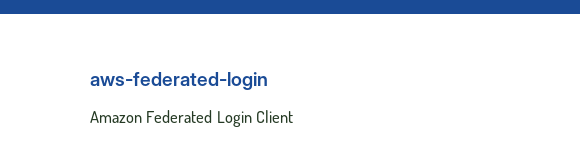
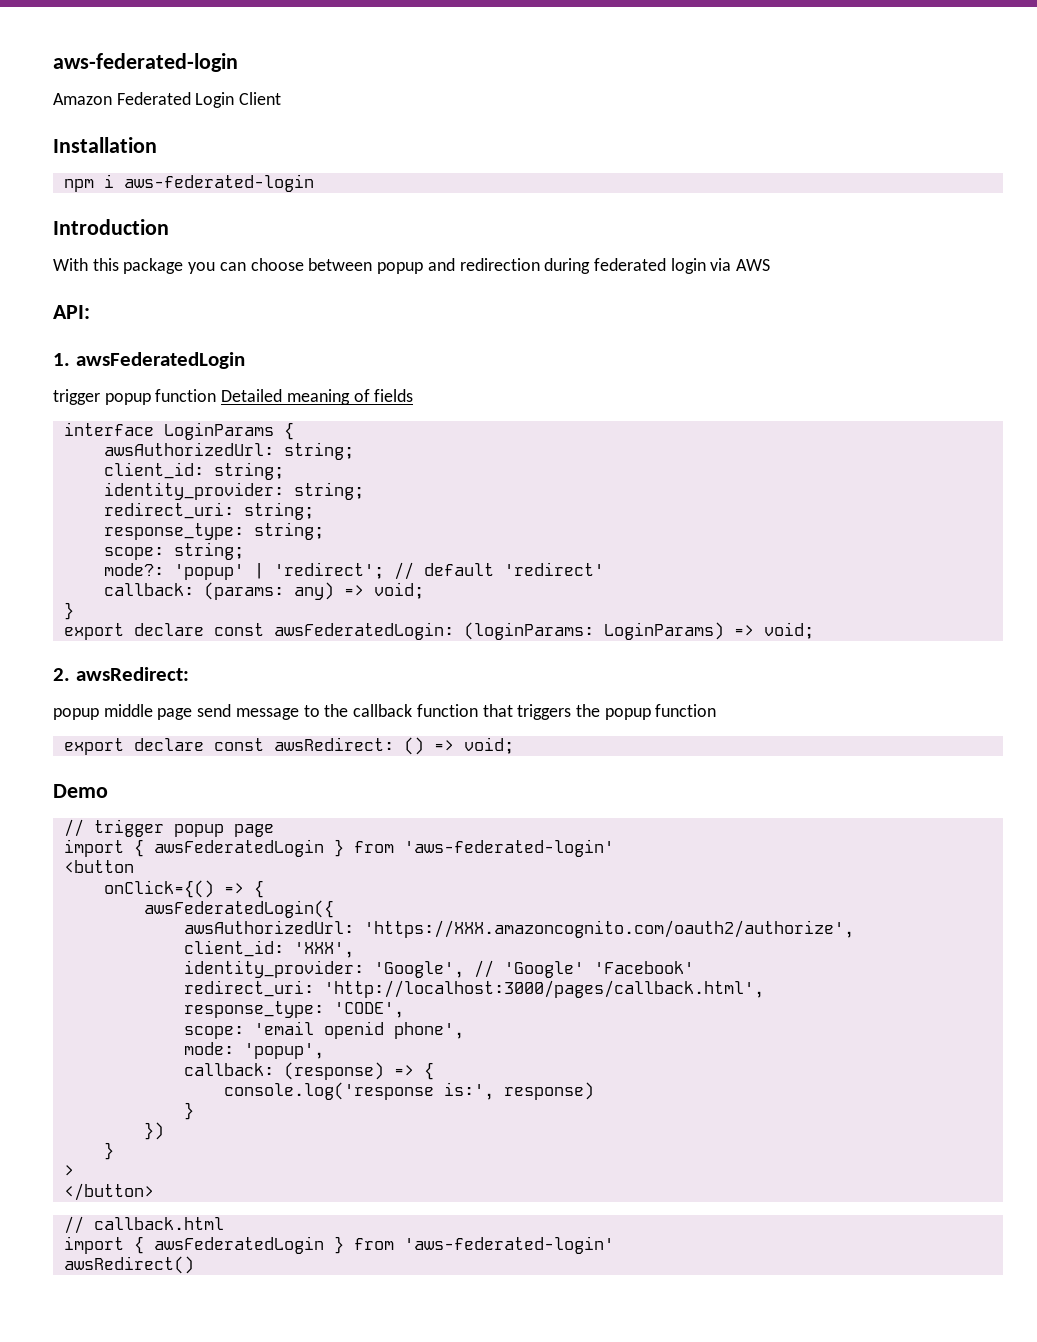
(294, 116) none -> [53,137,157,153] [63,174,314,192] [53,219,169,235] [53,258,771,274] [53,305,90,319] [53,352,245,369] [53,389,414,405] [63,422,294,440] [103,442,354,460] [103,462,284,480] [103,482,364,500] [103,502,314,520] [103,522,324,540] [103,542,244,560] [103,562,604,580] [103,582,424,600] [63,602,74,620] [63,622,814,640] [53,667,189,681] [53,704,717,720] [63,737,514,755] [53,784,108,798] [63,819,274,837] [63,839,614,857] [63,860,134,873] [103,880,264,898] [143,900,334,918] [183,920,854,938] [183,940,354,958] [183,960,694,978] [183,980,764,998] [183,1001,404,1018] [183,1021,464,1039] [183,1042,324,1059] [183,1062,434,1080] [223,1082,594,1100] [183,1102,194,1120] [143,1122,164,1140] [103,1142,114,1160] [63,1165,74,1176] [63,1183,154,1201] [63,1216,224,1234] [63,1236,614,1254] [63,1256,194,1274] // Installation // npm i aws-federated-login // Introduction // With this package you can choose between popup and redirection during federated login via AWS // API: // 1. awsFederatedLogin // trigger popup function Detailed meaning of fields // interface LoginParams { // awsAuthorizedUrl: string; // client_id: string; // identity_provider: string; // redirect_uri: string; // response_type: string; // scope: string; // mode?: 'popup' | 'redirect'; // default 'redirect' // callback: (params: any) => void; // } // export declare const awsFederatedLogin: (loginParams: LoginParams) => void; // 2. awsRedirect: // popup middle page send message to the callback function that triggers the popup function // export declare const awsRedirect: () => void; // Demo // // trigger popup page // import { awsFederatedLogin } from 'aws-federated-login' // <button // onClick={() => { // awsFederatedLogin({ // awsAuthorizedUrl: 'https://XXX.amazoncognito.com/oauth2/authorize', // client_id: 'XXX', // identity_provider: 'Google', // 'Google' 'Facebook' // redirect_uri: 'http://localhost:3000/pages/callback.html', // response_type: 'CODE', // scope: 'email openid phone', // mode: 'popup', // callback: (response) => { // console.log('response is:', response) // } // }) // } // > // </button> // // callback.html // import { awsFederatedLogin } from 'aws-federated-login' // awsRedirect()

